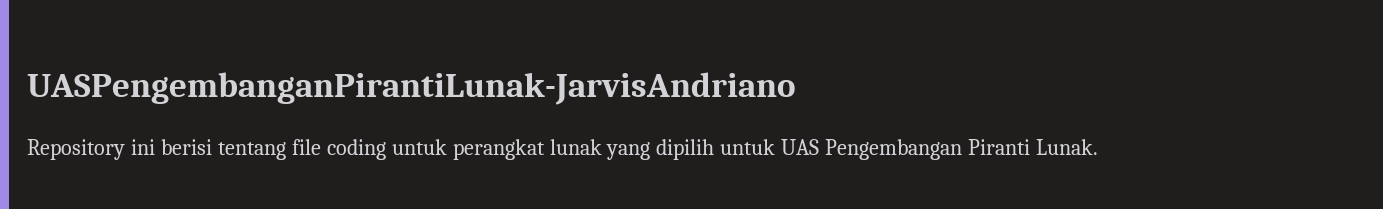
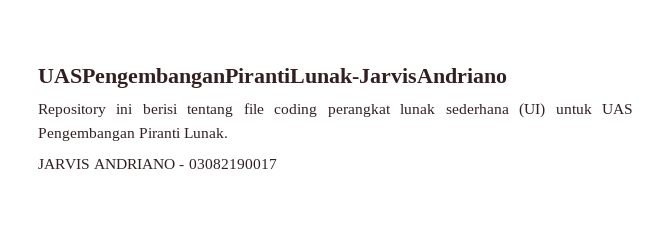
[391,139,447,155] untuk -> (318, 110) none
[606,139,715,160] yang dipilih -> [445,103,546,118] sederhana (UI)
(1099, 147) none -> [38,159,277,169] // JARVIS ANDRIANO - 03082190017

